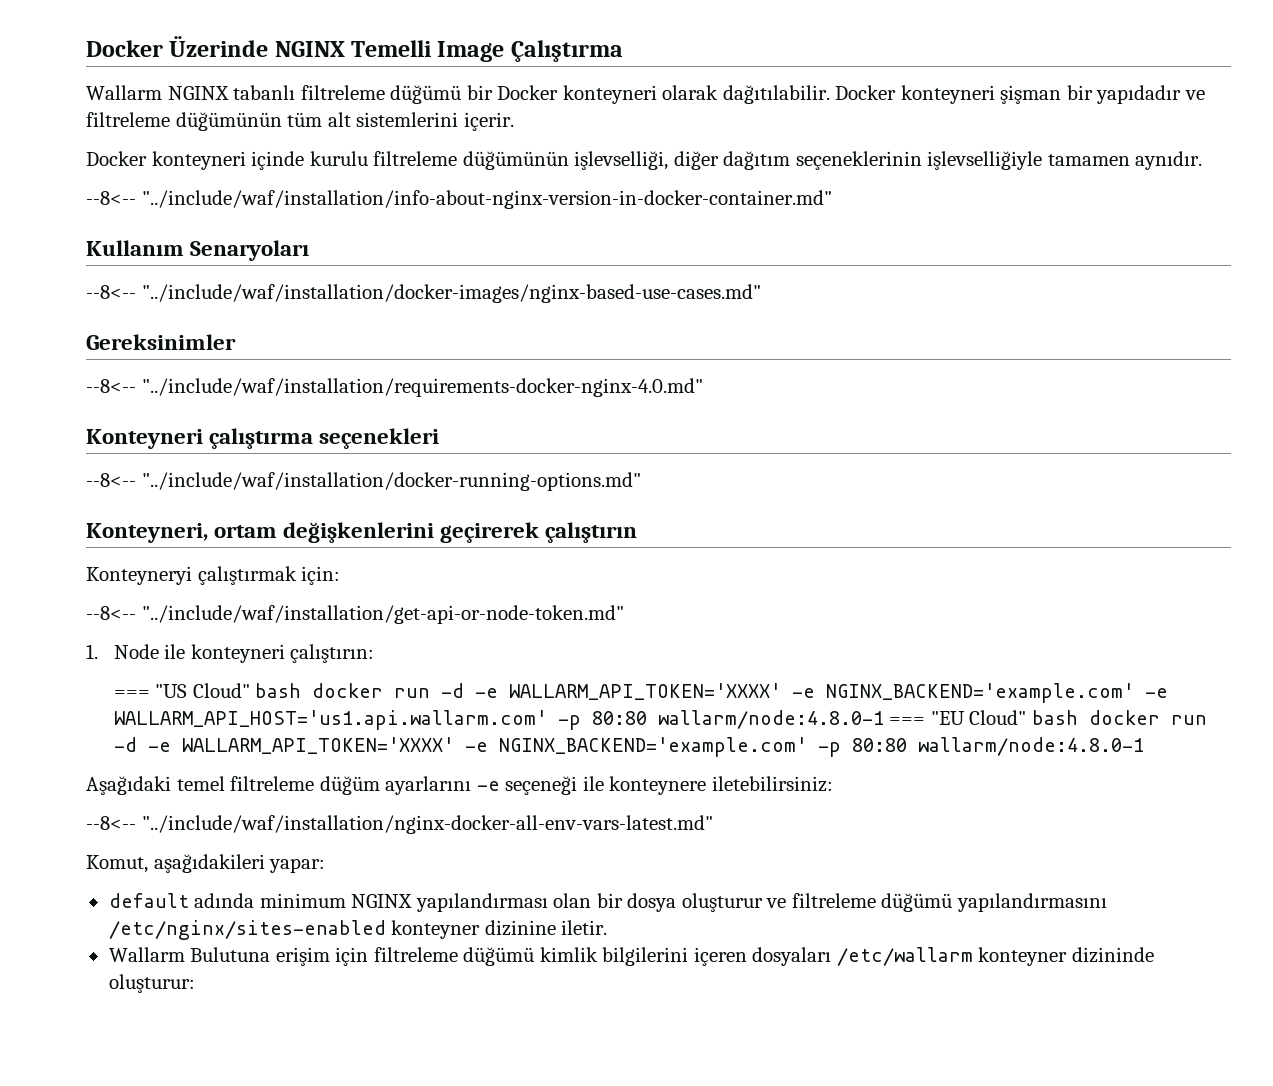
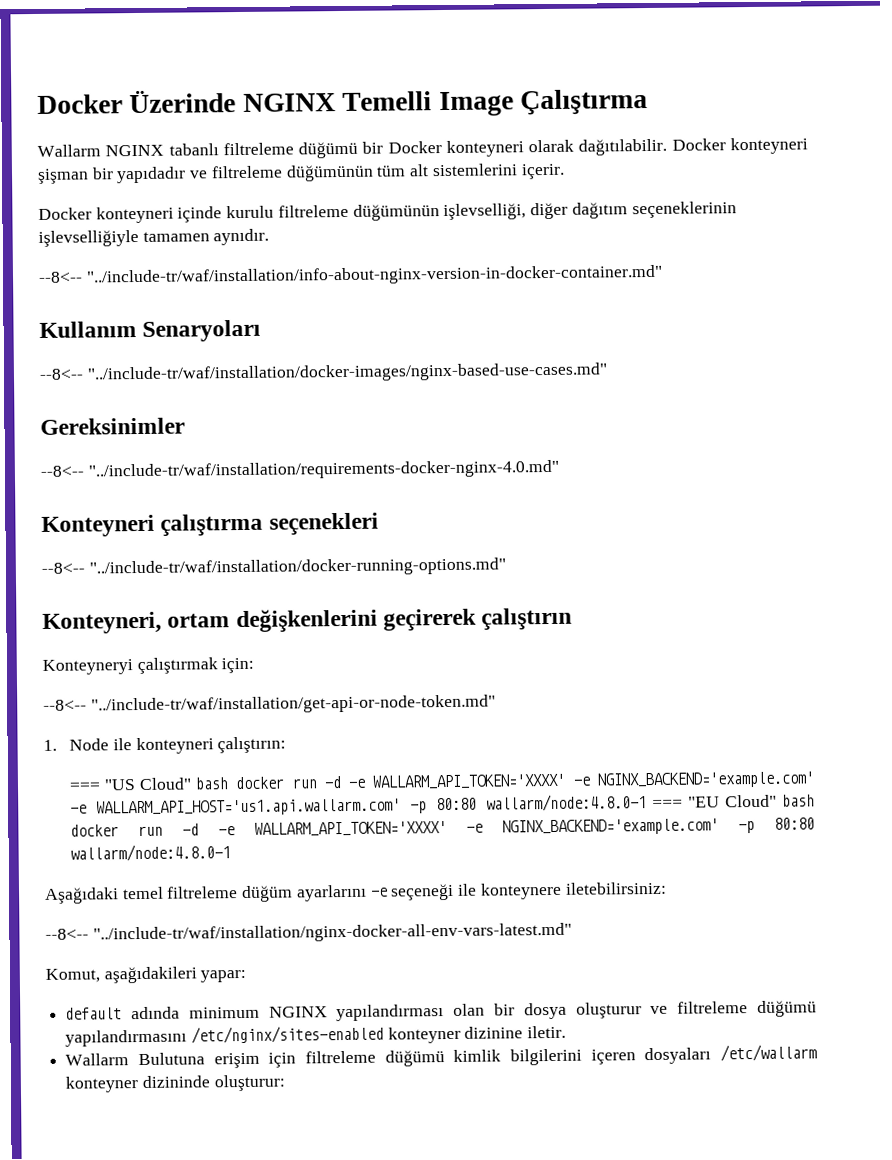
[141,190,832,209] "../include/waf/installation/info-about-nginx-version-in-docker-container.md" -> [85,264,663,287] "../include-tr/waf/installation/info-about-nginx-version-in-docker-container.md"
[141,284,761,303] "../include/waf/installation/docker-images/nginx-based-use-cases.md" -> [86,362,608,384] "../include-tr/waf/installation/docker-images/nginx-based-use-cases.md"
[141,378,703,397] "../include/waf/installation/requirements-docker-nginx-4.0.md" -> [87,459,559,481] "../include-tr/waf/installation/requirements-docker-nginx-4.0.md"
[141,472,641,491] "../include/waf/installation/docker-running-options.md" -> [88,557,506,578] "../include-tr/waf/installation/docker-running-options.md"
[141,605,624,624] "../include/waf/installation/get-api-or-node-token.md" -> [90,694,496,715] "../include-tr/waf/installation/get-api-or-node-token.md"
[141,815,713,834] "../include/waf/installation/nginx-docker-all-env-vars-latest.md" -> [92,922,572,944] "../include-tr/waf/installation/nginx-docker-all-env-vars-latest.md"

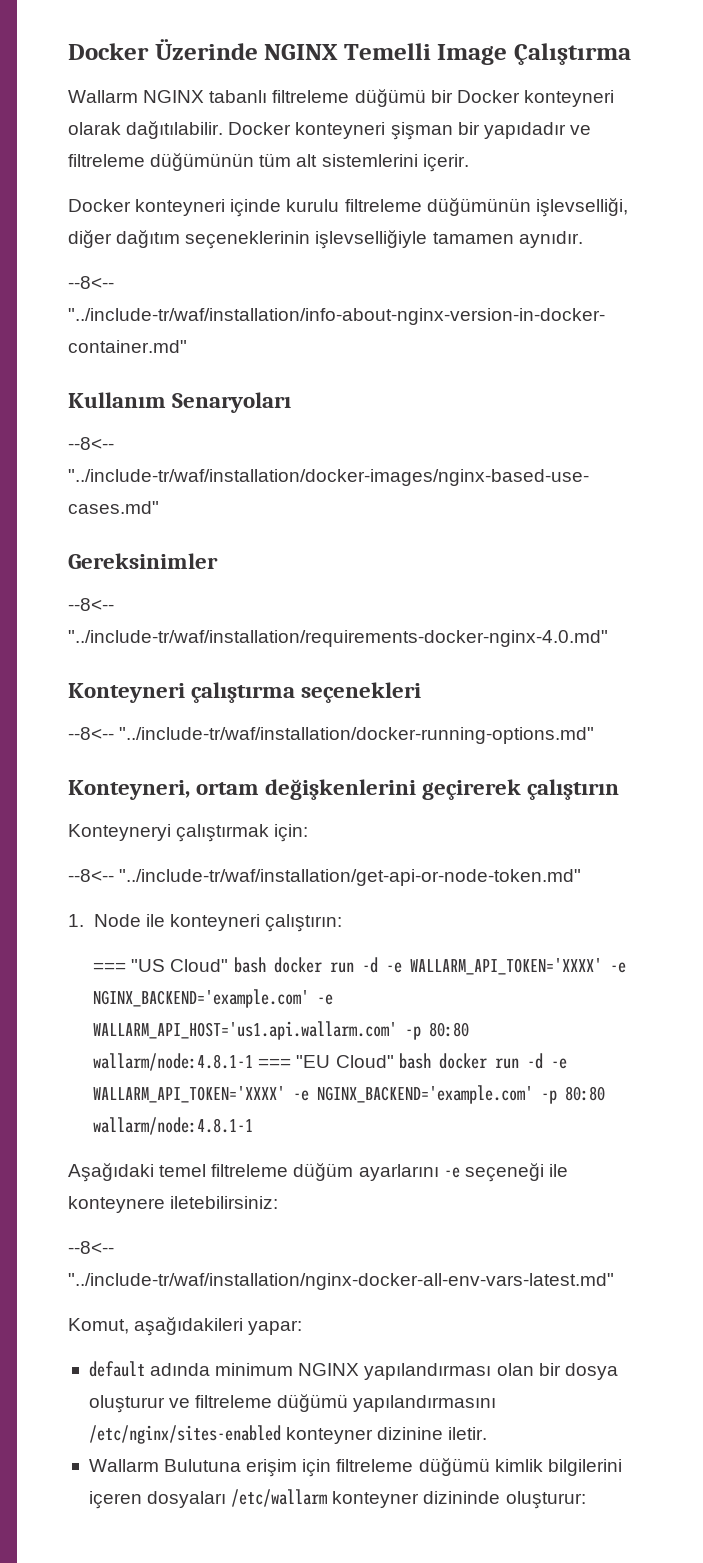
[486,794,648,812] wallarm/node:4.8.0-1 -> [93,1053,254,1071] wallarm/node:4.8.1-1
[70,844,232,862] wallarm/node:4.8.0-1 -> [93,1117,254,1135] wallarm/node:4.8.1-1

